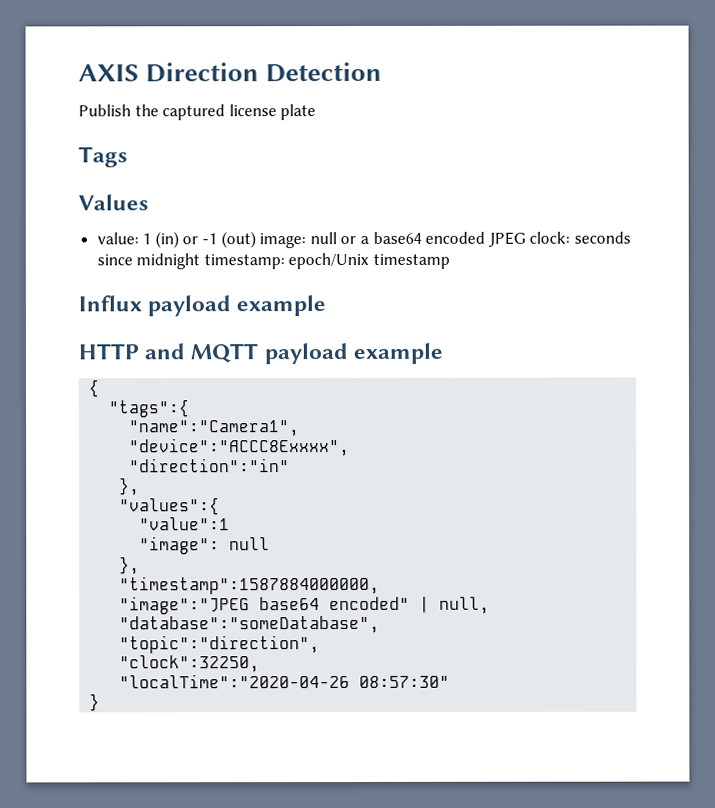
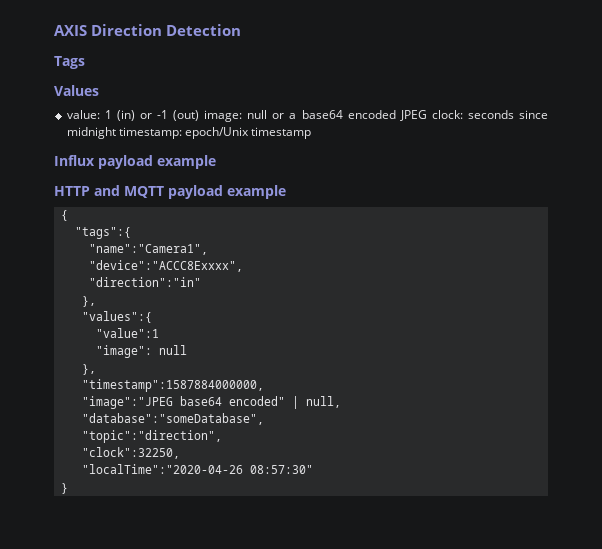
[78,104,317,121] // Publish the captured license plate -> (241, 30) none

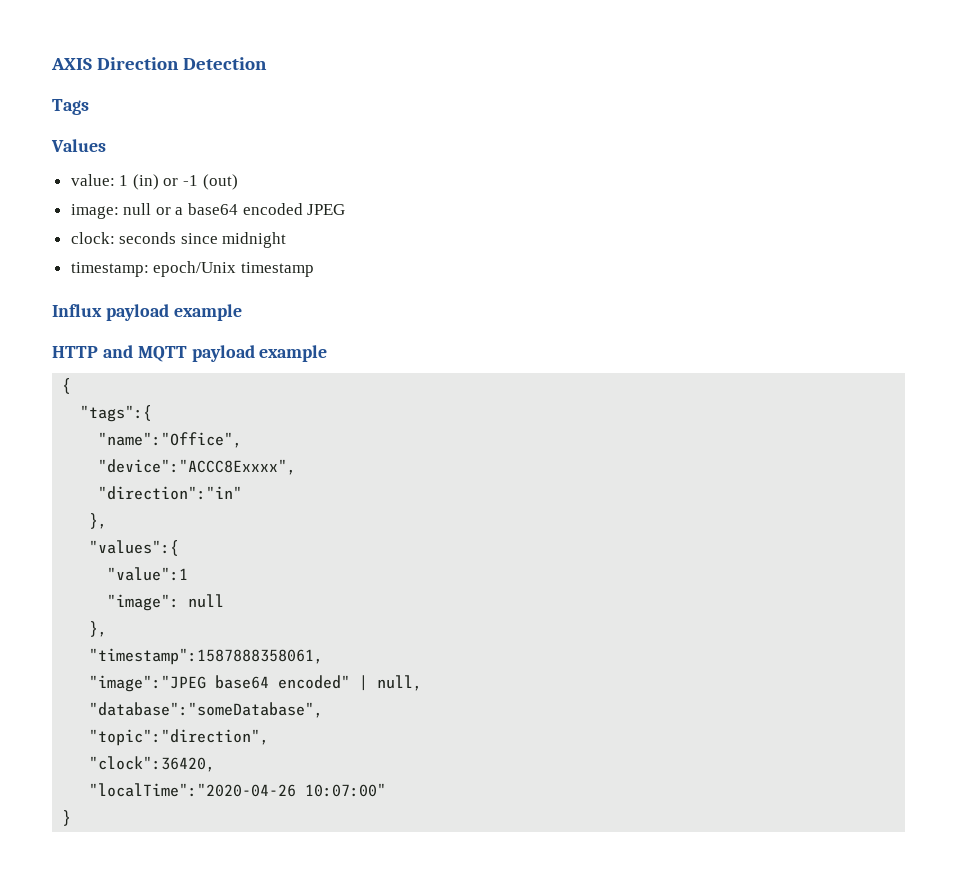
(200, 115) none -> (238, 182) //
(427, 115) none -> (346, 209) //
(116, 133) none -> (287, 240) //
[88,244,208,255] "name":"Camera1", -> [98,432,243,448] "name":"Office",
[81,379,264,392] "timestamp":1587884000000, -> [89,648,324,665] "timestamp":1587888358061,
[81,447,180,459] "clock":32250, -> [89,756,216,772] "clock":36420,
[249,465,313,474] 08:57:30" -> [305,783,387,797] 10:07:00"

